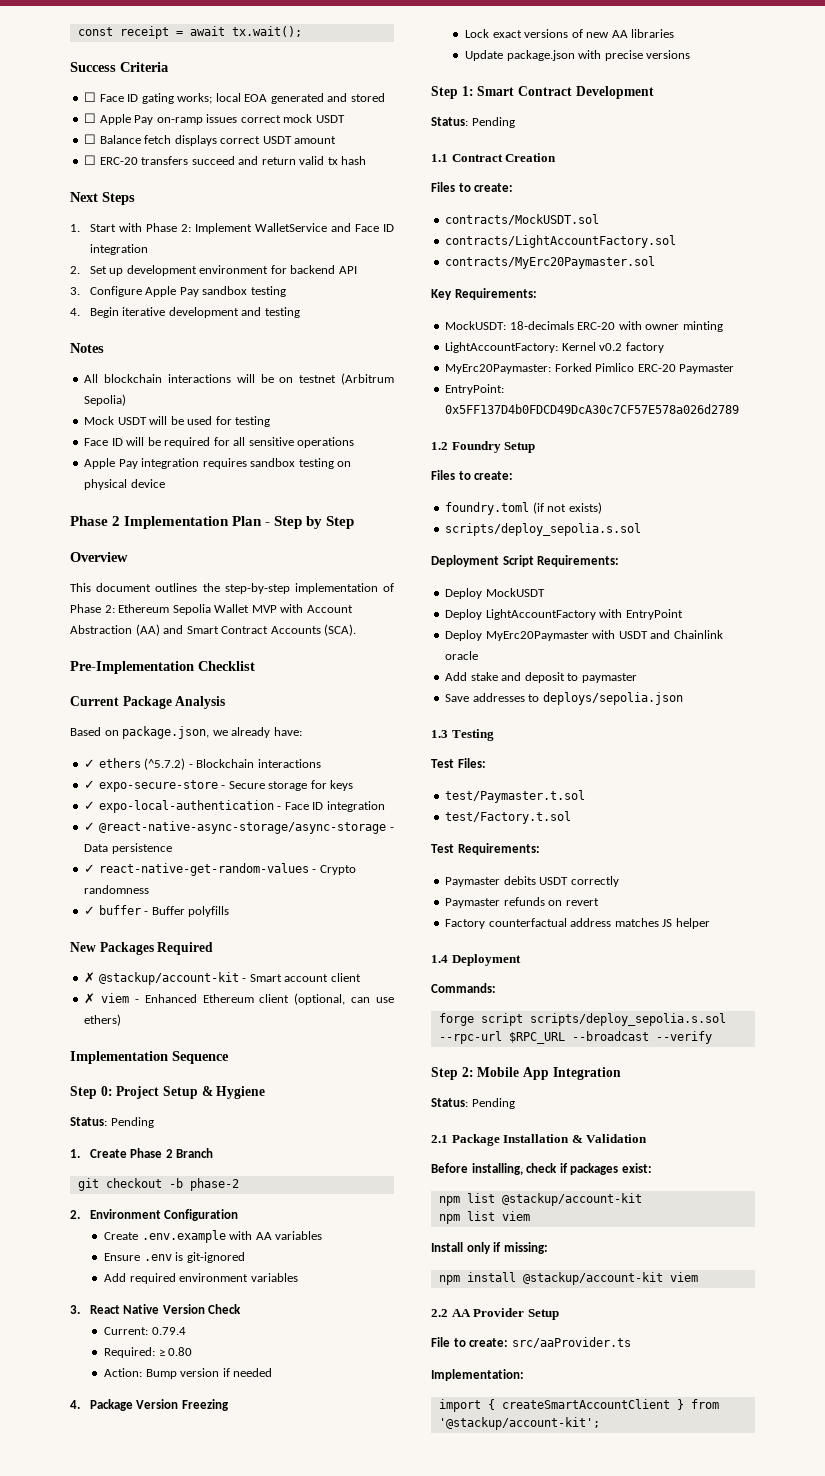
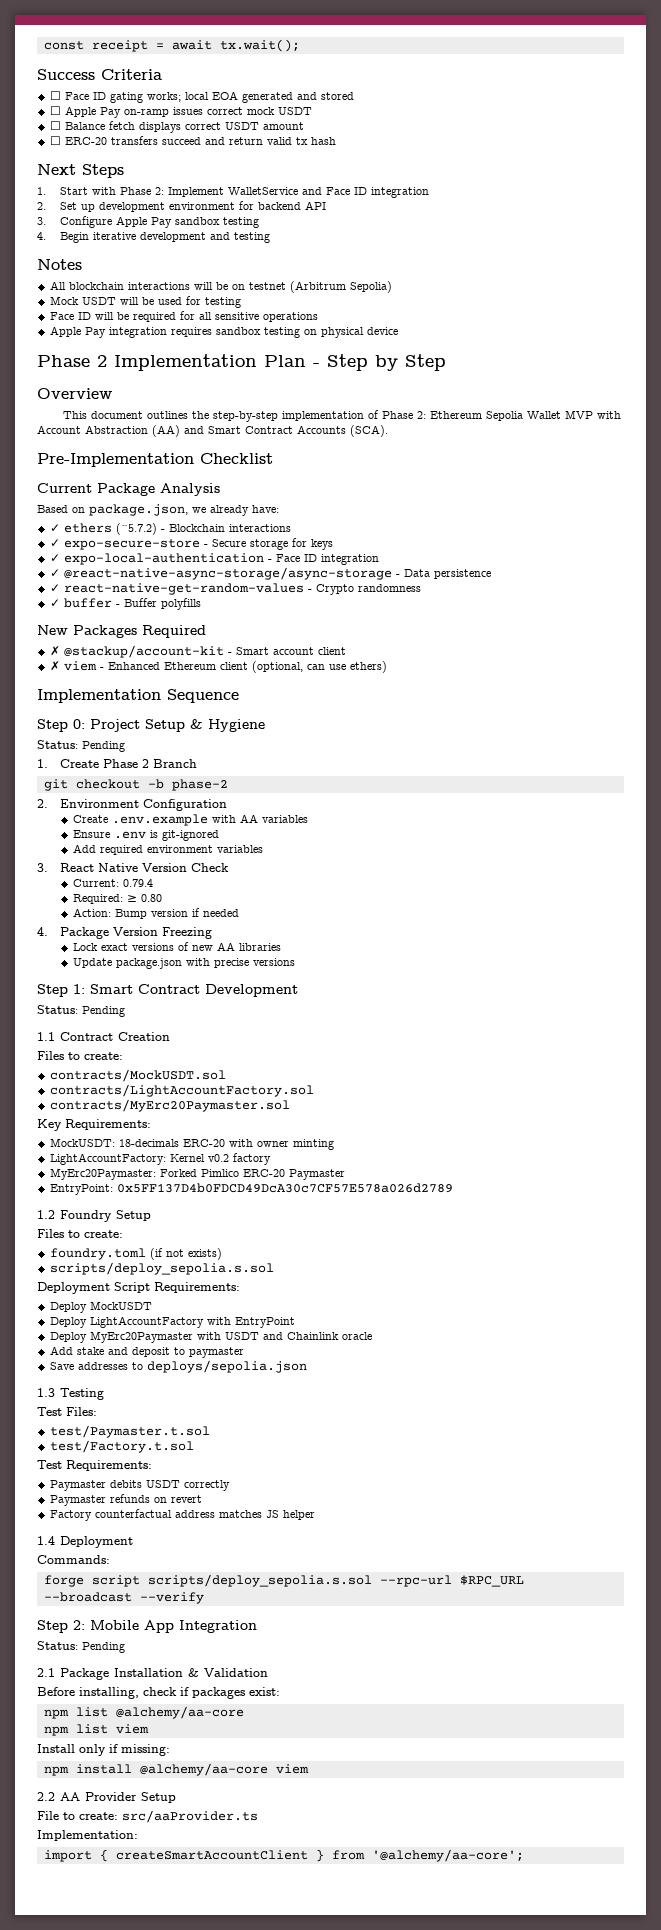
[501,1193,642,1206] @stackup/account-kit -> [115,1706,244,1719] @alchemy/aa-core
[522,1272,663,1285] @stackup/account-kit -> [139,1763,268,1776] @alchemy/aa-core
[438,1417,600,1430] '@stackup/account-kit'; -> [371,1849,524,1862] '@alchemy/aa-core';

